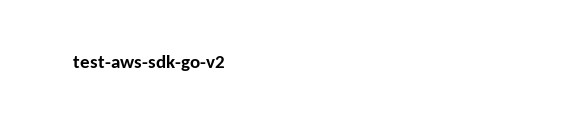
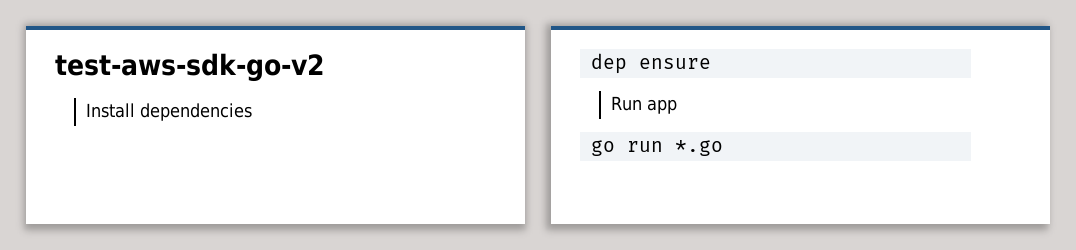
(225, 63) none -> [86,103,253,121] [590,53,711,74] [611,96,678,114] [590,140,723,156] // Install dependencies // dep ensure // Run app // go run *.go

